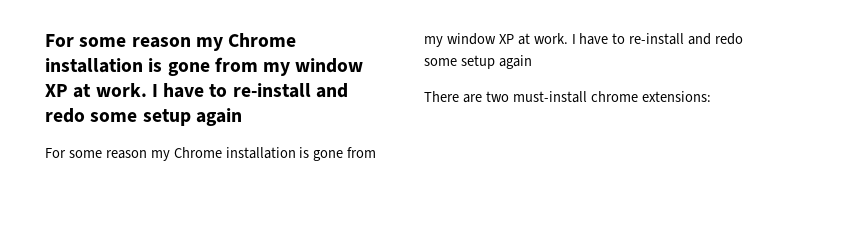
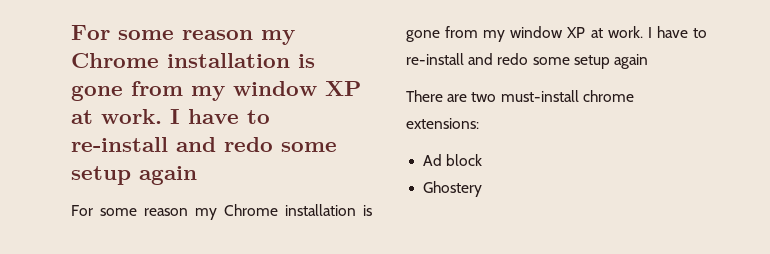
(711, 96) none -> [423,154,483,166] [423,181,483,197] // Ad block // Ghostery

